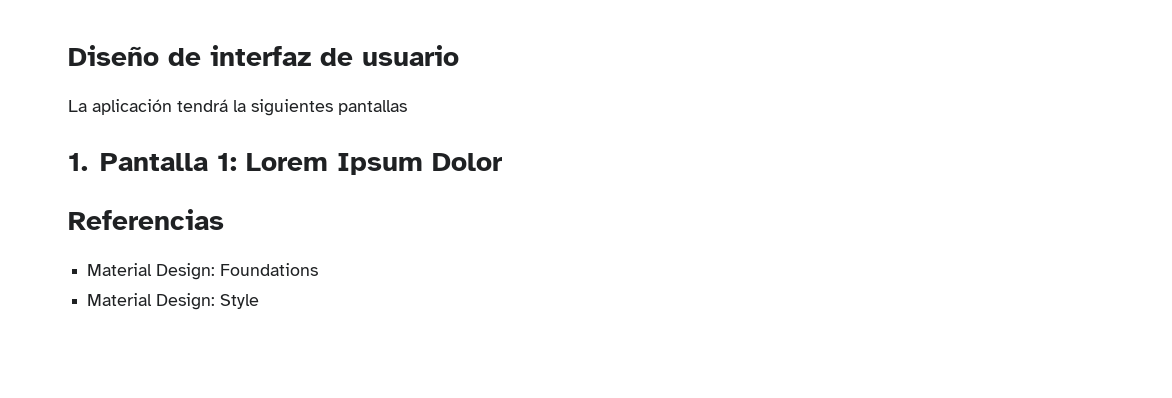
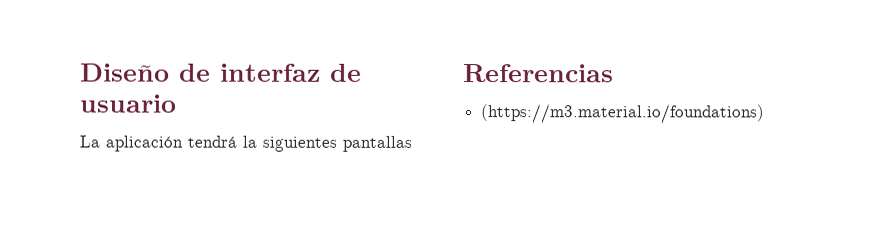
[68,153,502,175] [68,209,224,230] [87,263,319,280] [87,293,260,310] 1. Pantalla 1: Lorem Ipsum Dolor // Referencias // Material Design: Foundations // Material Design: Style -> [463,64,614,83] [480,104,766,124] Referencias // (https://m3.material.io/foundations)

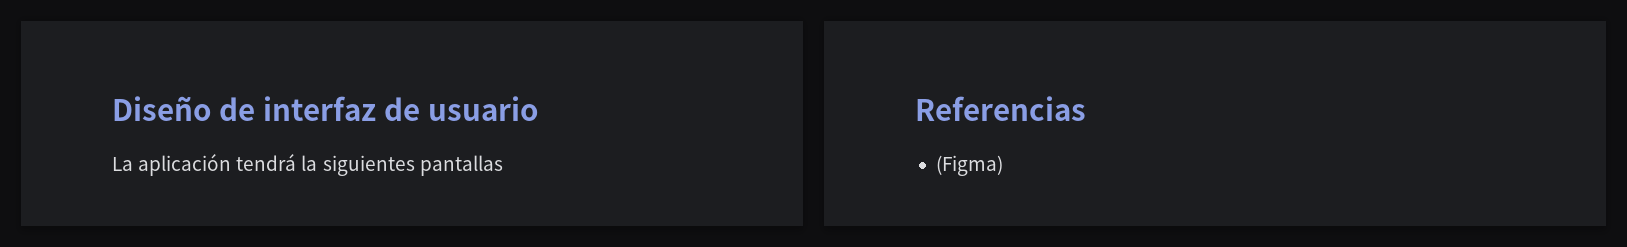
[480,104,766,124] (https://m3.material.io/foundations) -> [935,155,1003,176] (Figma)

